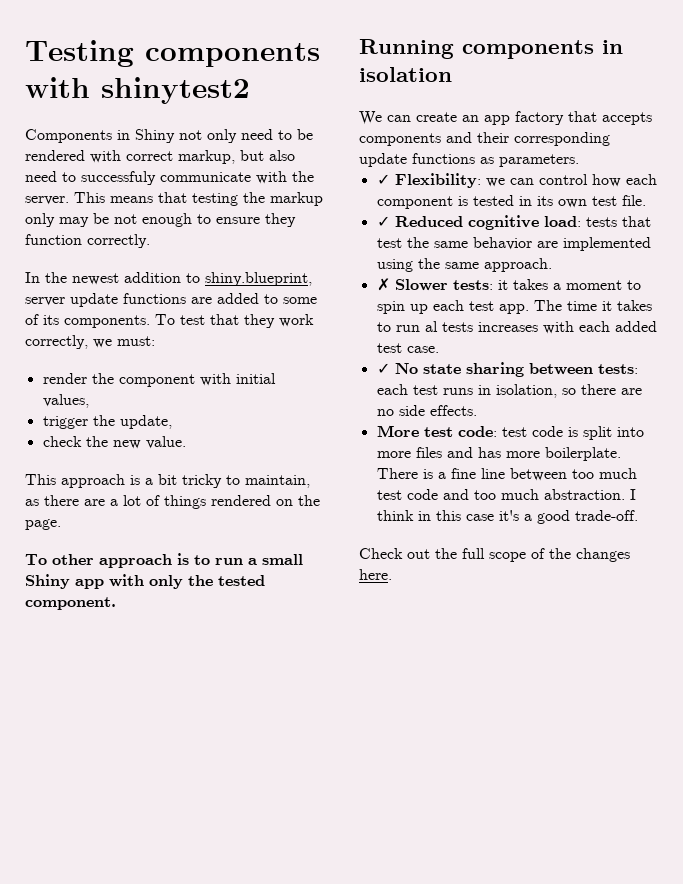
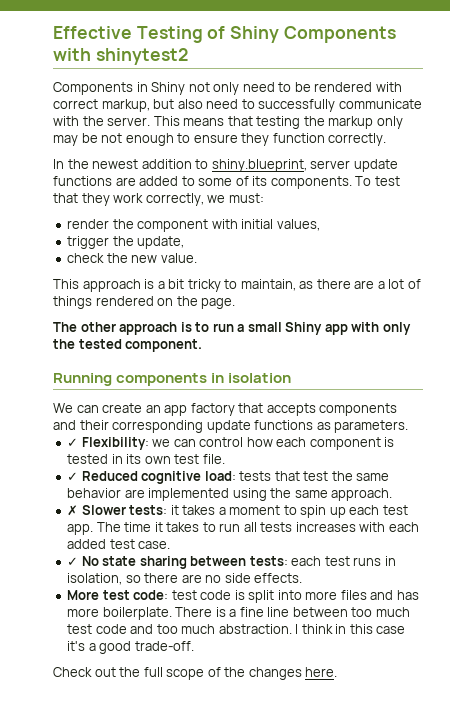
[25,40,320,67] Testing components -> [53,26,396,43] Effective Testing of Shiny Components
[81,171,156,185] successfuly -> [258,99,336,112] successfully
[25,554,47,565] To -> [53,322,77,332] The
[424,321,438,332] al -> [243,522,257,532] all

